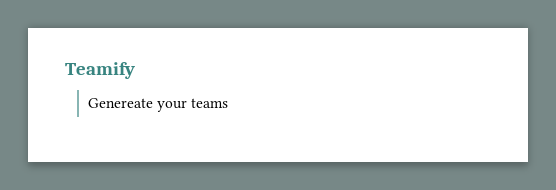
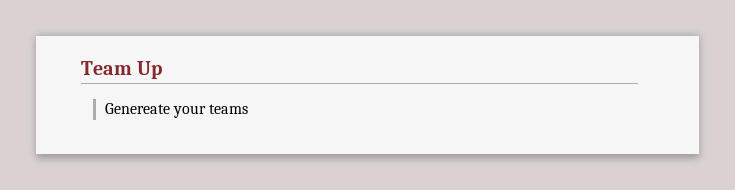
[65,62,135,79] Teamify -> [81,61,163,79] Team Up

